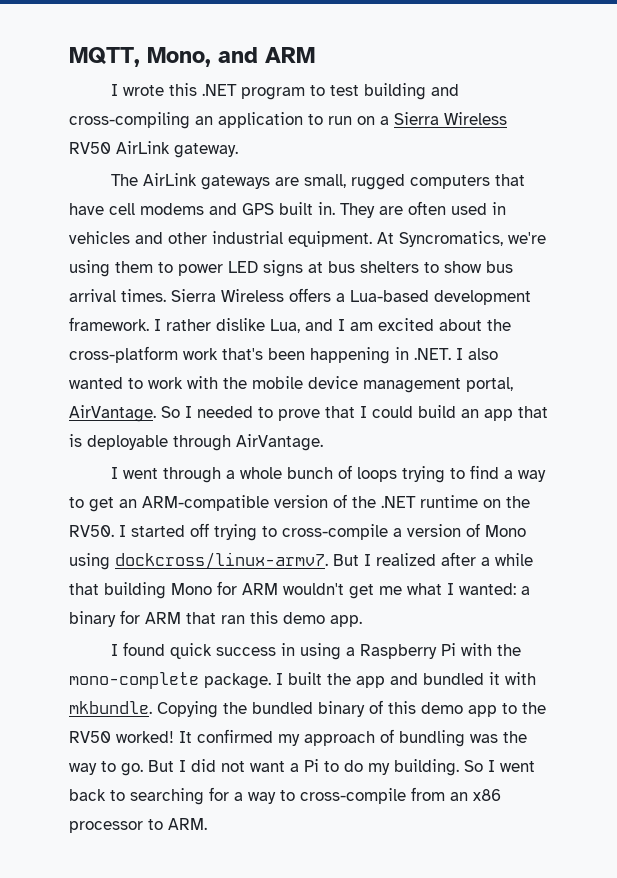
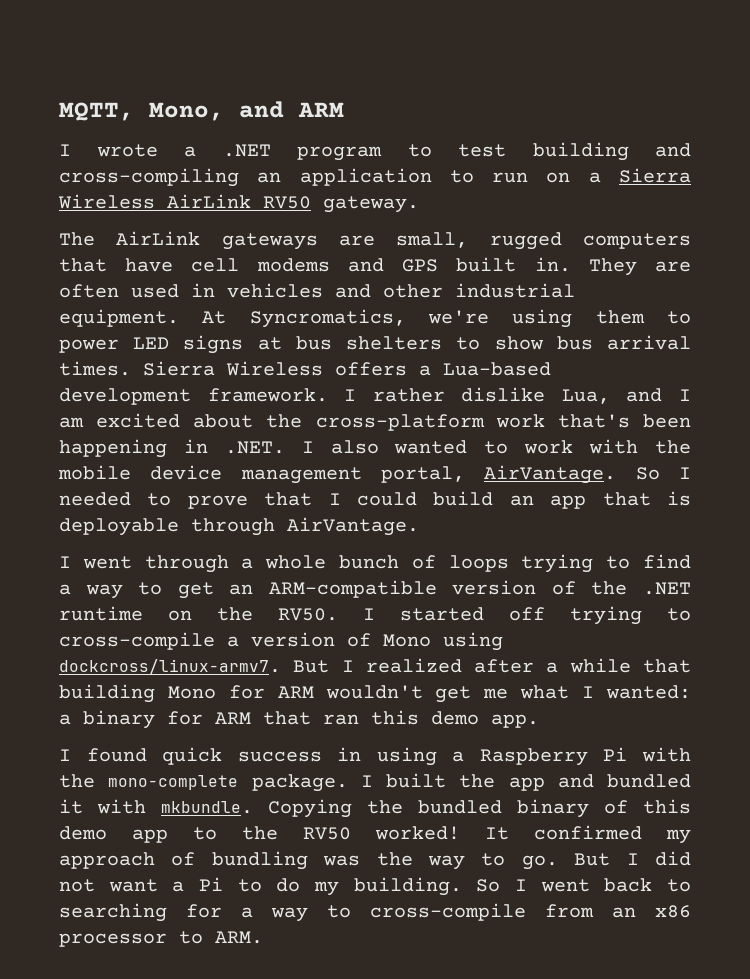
[169,83,198,96] this -> [184,146,196,157] a
[69,141,170,154] RV50 AirLink -> [167,194,311,209] AirLink RV50

